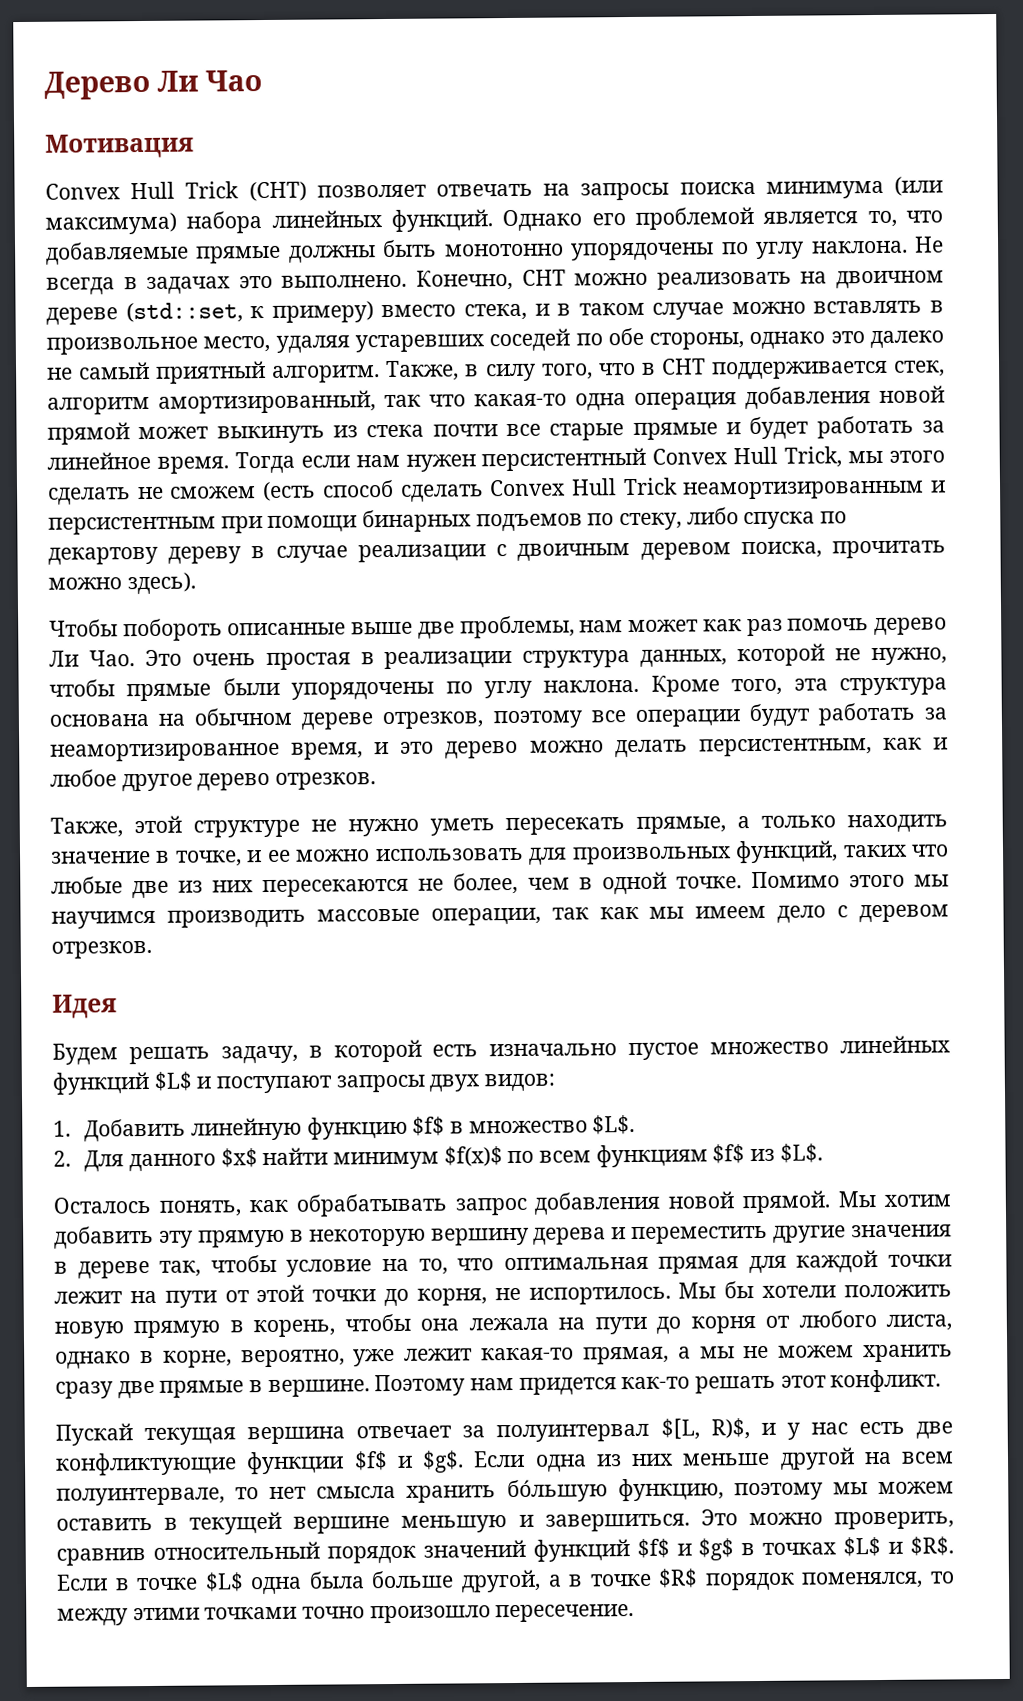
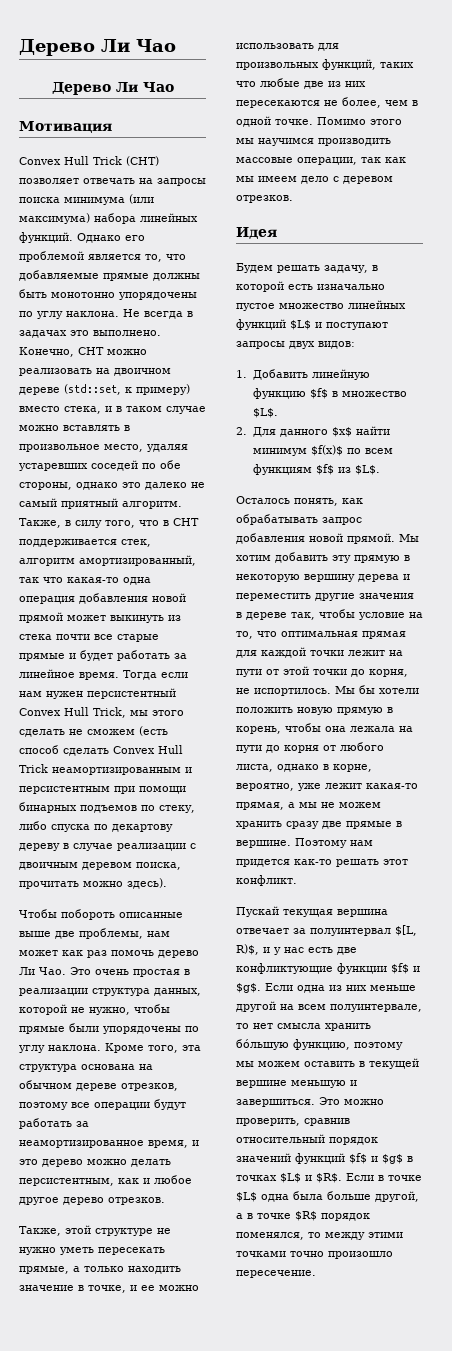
[44,70,263,100] Дерево Ли Чао -> [19,39,176,56] [51,82,174,95] Дерево Ли Чао // Дерево Ли Чао

